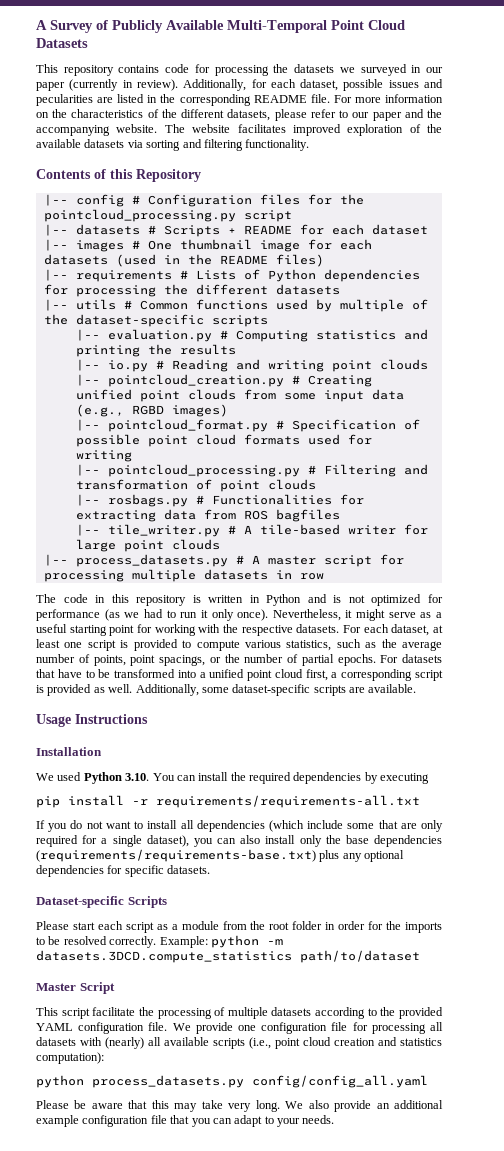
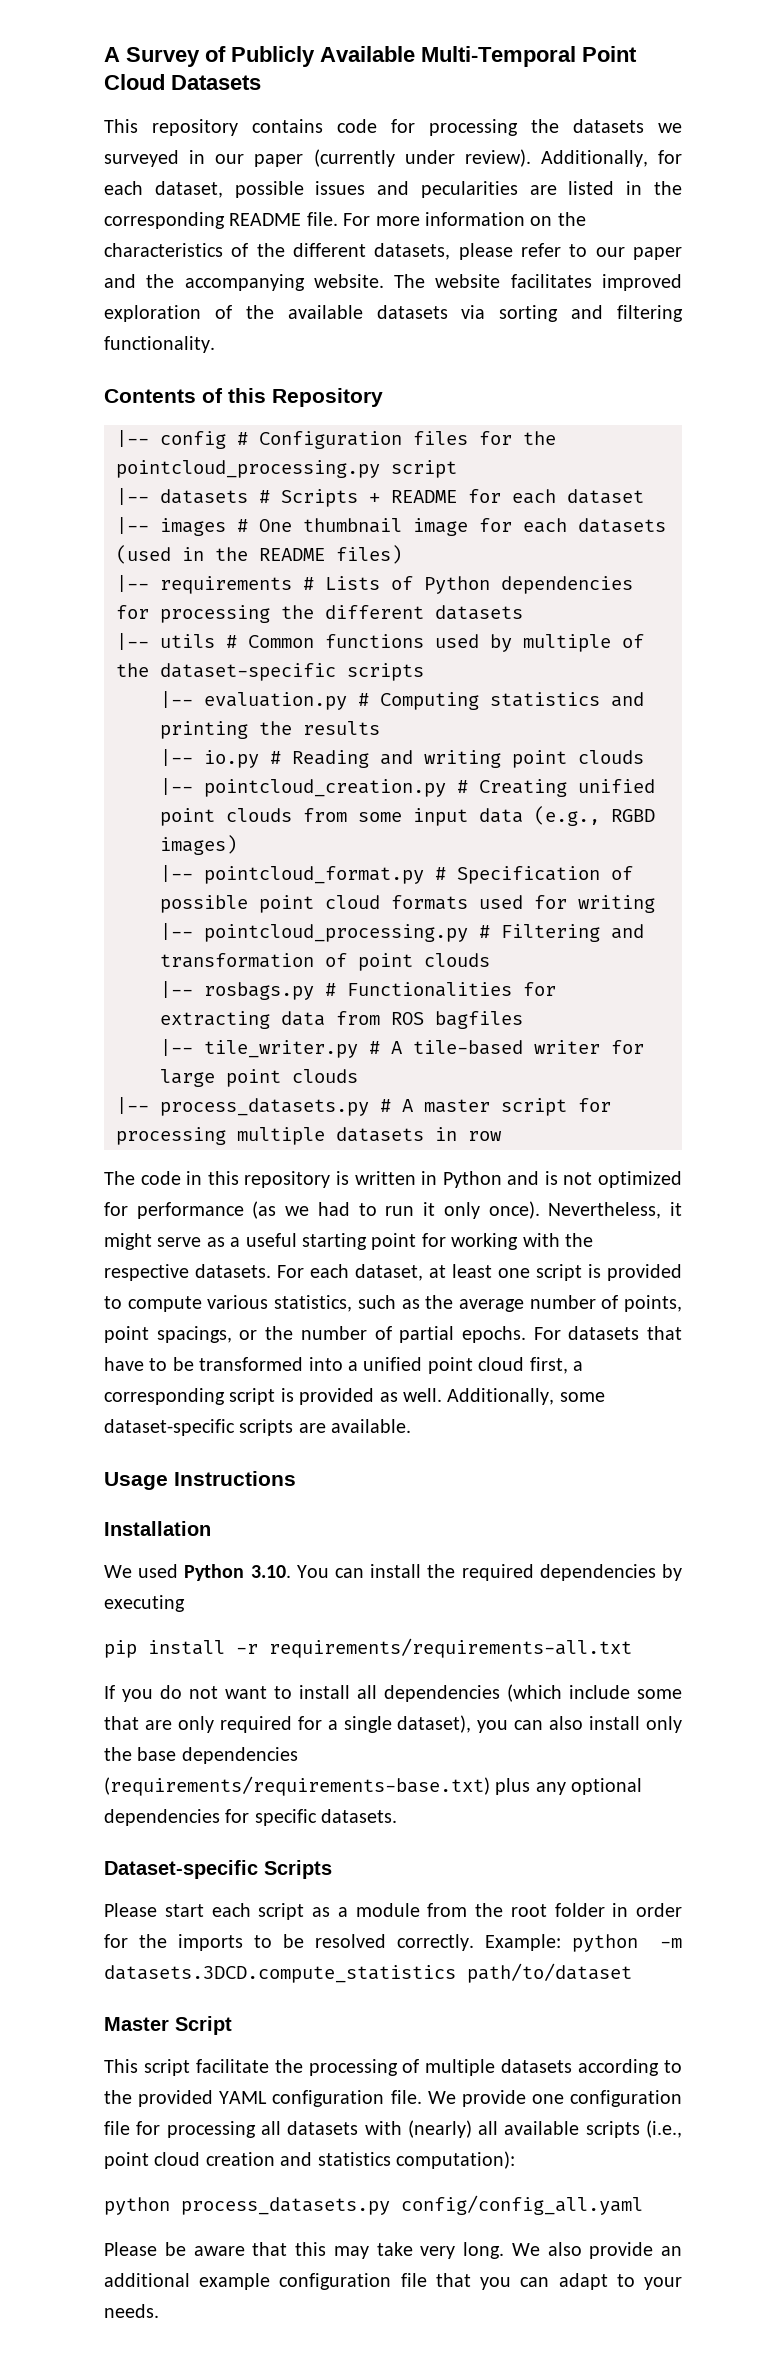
[122,80,133,88] in -> [404,150,455,164] under

